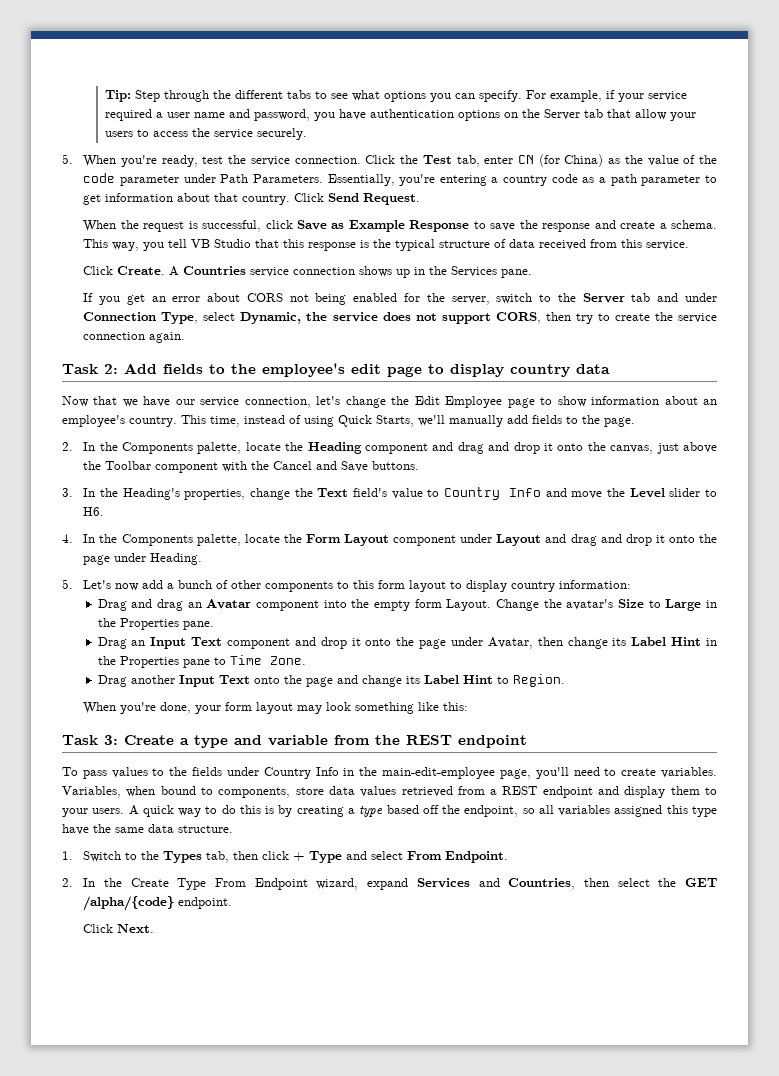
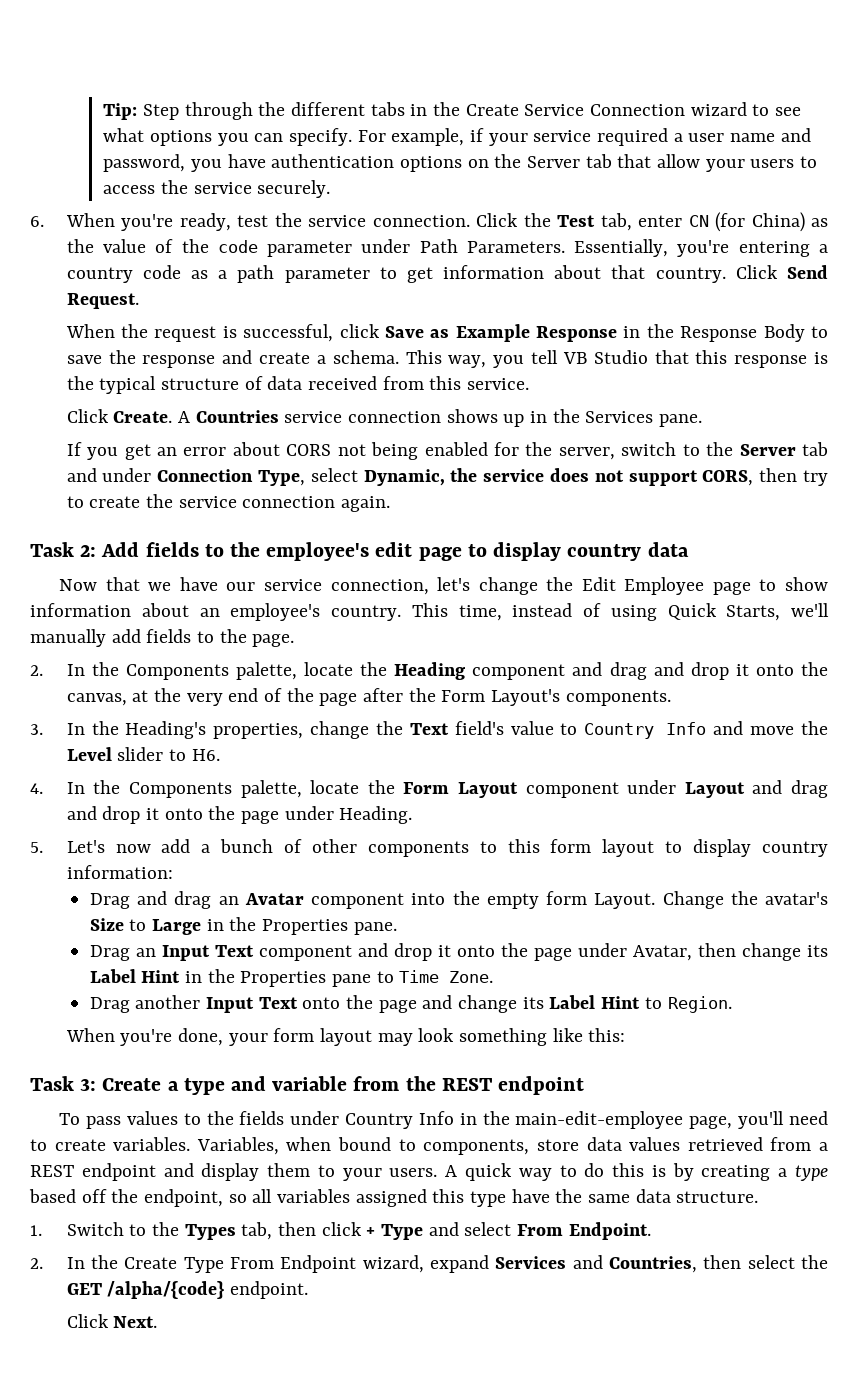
(311, 94) none -> [410,102,747,116] in the Create Service Connection wizard
[62,154,73,164] 5. -> [30,216,44,227] 6.
(470, 226) none -> [623,324,805,342] in the Response Body
[656,442,718,454] [83,461,420,473] just above the Toolbar component with the Cancel and Save buttons. -> [132,688,671,706] at the very end of the page after the Form Layout's components.

